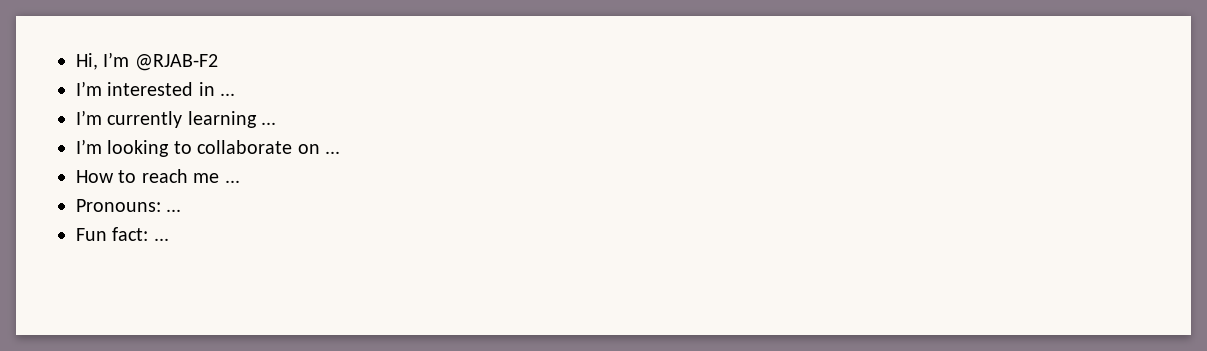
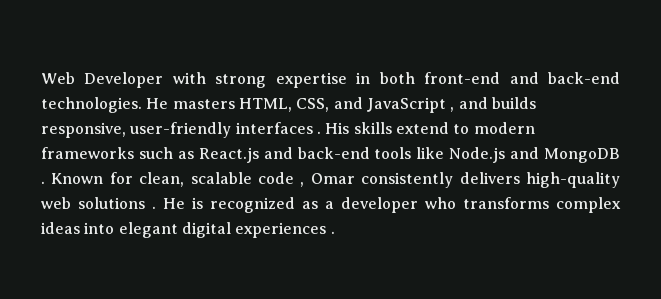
[76,52,218,71] [76,81,236,96] [76,110,277,128] [76,139,340,157] [76,169,240,183] [76,199,182,212] [76,227,169,241] Hi, I’m @RJAB-F2 // I’m interested in ... // I’m currently learning ... // I’m looking to collaborate on ... // How to reach me ... // Pronouns: ... // Fun fact: ... -> [41,72,621,88] [41,97,536,113] [41,122,535,138] [41,147,621,163] [41,172,621,188] [41,197,621,213] [41,222,335,238] Web Developer with strong expertise in both front-end and back-end technologies. He masters HTML, CSS, and JavaScript , and builds responsive, user-friendly interfaces . His skills extend to modern frameworks such as React.js and back-end tools like Node.js and MongoDB . Known for clean, scalable code , Omar consistently delivers high-quality web solutions . He is recognized as a developer who transforms complex ideas into elegant digital experiences .

